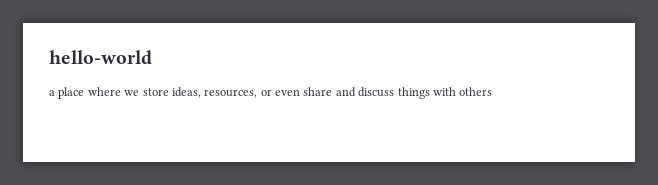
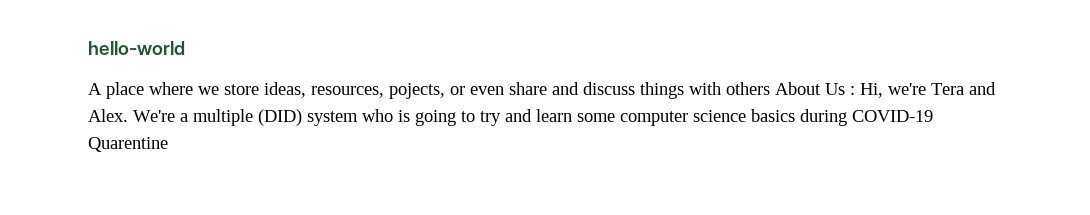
[49,90,55,96] a -> [88,83,102,95] A
(258, 93) none -> [389,83,445,99] pojects,
(493, 91) none -> [775,82,996,98] [88,109,933,126] [88,137,168,152] About Us : Hi, we're Tera and Alex. We're a multiple (DID) system who is going to try and learn some computer science basics during COVID-19 Quarentine

